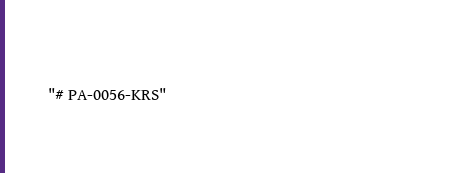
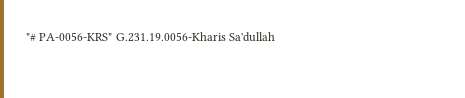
(166, 94) none -> [115,32,276,42] G.231.19.0056-Kharis Sa'dullah

